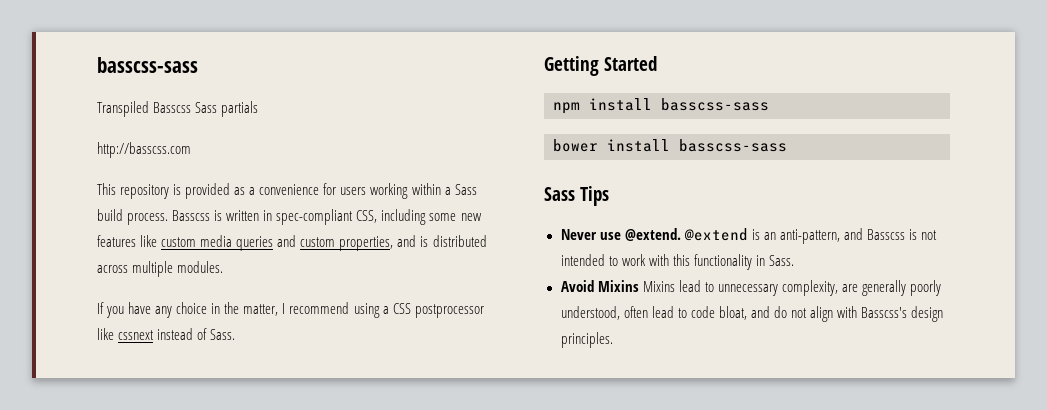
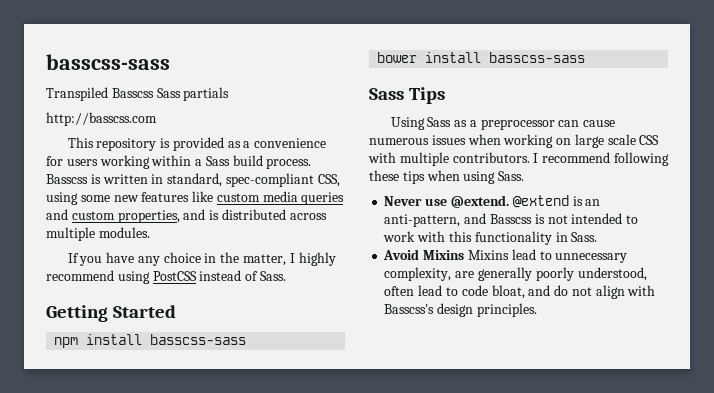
(273, 215) none -> [167,173,223,187] standard,
[381,209,427,225] including -> [46,192,78,205] using
(286, 308) none -> [298,252,336,266] highly
[382,303,484,318] [97,328,155,340] a CSS postprocessor like cssnext -> [152,271,197,281] PostCSS
(610, 196) none -> [390,117,616,130] [369,134,660,148] [368,152,669,166] [369,170,525,184] // Using Sass as a preprocessor can cause numerous issues when working on large scale CSS with multiple contributors. I recommend following these tips when using Sass.

